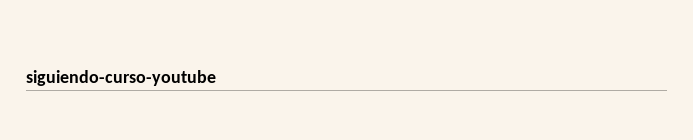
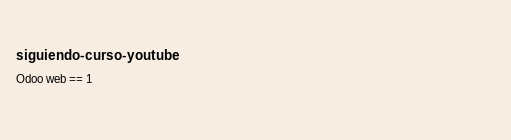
(216, 78) none -> [16,74,93,83] // Odoo web == 1

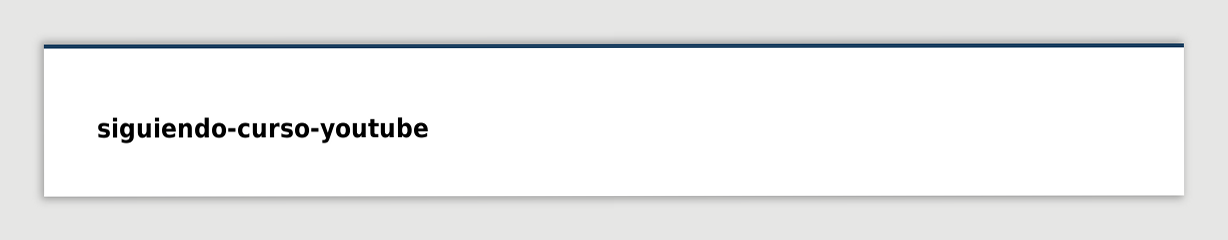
[16,74,93,83] // Odoo web == 1 -> (430, 130) none

